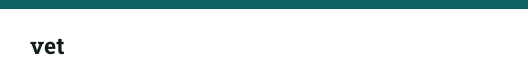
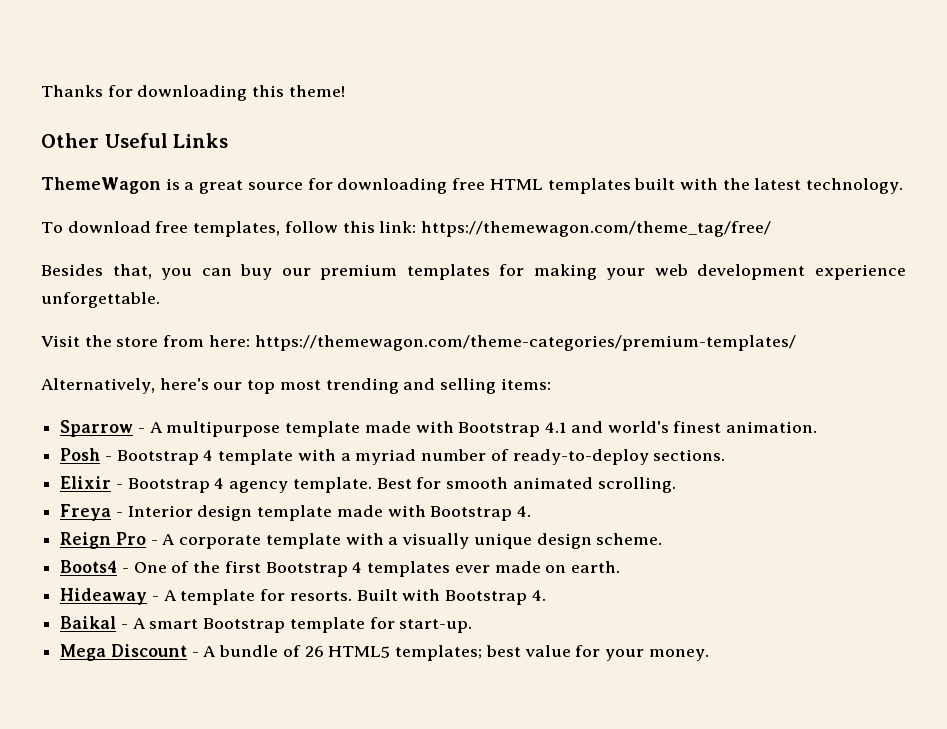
[30,38,65,55] vet -> [41,85,345,101] [41,133,229,148] [41,177,904,194] [41,221,772,237] [41,264,907,280] [41,292,160,308] [41,335,796,351] [41,378,551,394] [60,420,817,437] [60,448,726,465] [60,476,676,493] [60,504,532,521] [60,532,663,549] [60,560,620,577] [60,588,546,605] [60,616,473,633] [60,644,709,661] Thanks for downloading this theme! // Other Useful Links // ThemeWagon is a great source for downloading free HTML templates built with the latest technology. // To download free templates, follow this link: https://themewagon.com/theme_tag/free/ // Besides that, you can buy our premium templates for making your web development experience unforgettable. // Visit the store from here: https://themewagon.com/theme-categories/premium-templates/ // Alternatively, here's our top most trending and selling items: // Sparrow - A multipurpose template made with Bootstrap 4.1 and world's finest animation. // Posh - Bootstrap 4 template with a myriad number of ready-to-deploy sections. // Elixir - Bootstrap 4 agency template. Best for smooth animated scrolling. // Freya - Interior design template made with Bootstrap 4. // Reign Pro - A corporate template with a visually unique design scheme. // Boots4 - One of the first Bootstrap 4 templates ever made on earth. // Hideaway - A template for resorts. Built with Bootstrap 4. // Baikal - A smart Bootstrap template for start-up. // Mega Discount - A bundle of 26 HTML5 templates; best value for your money.

